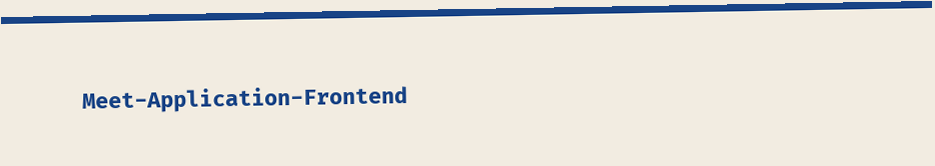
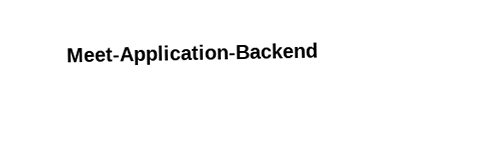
[82,85,408,114] Meet-Application-Frontend -> [66,42,318,67] Meet-Application-Backend

